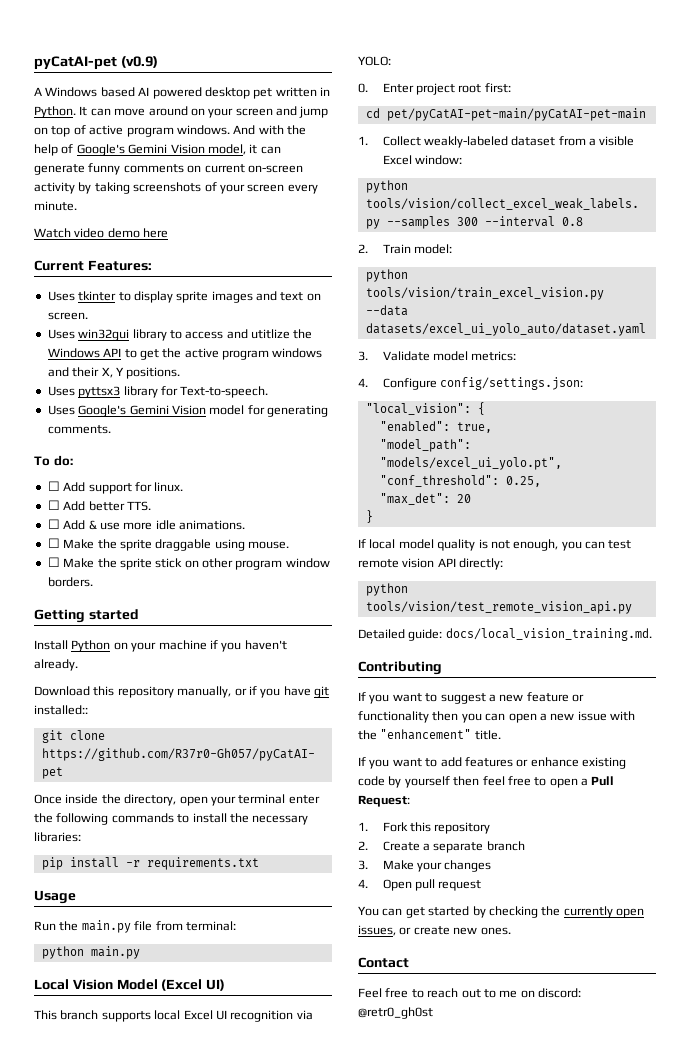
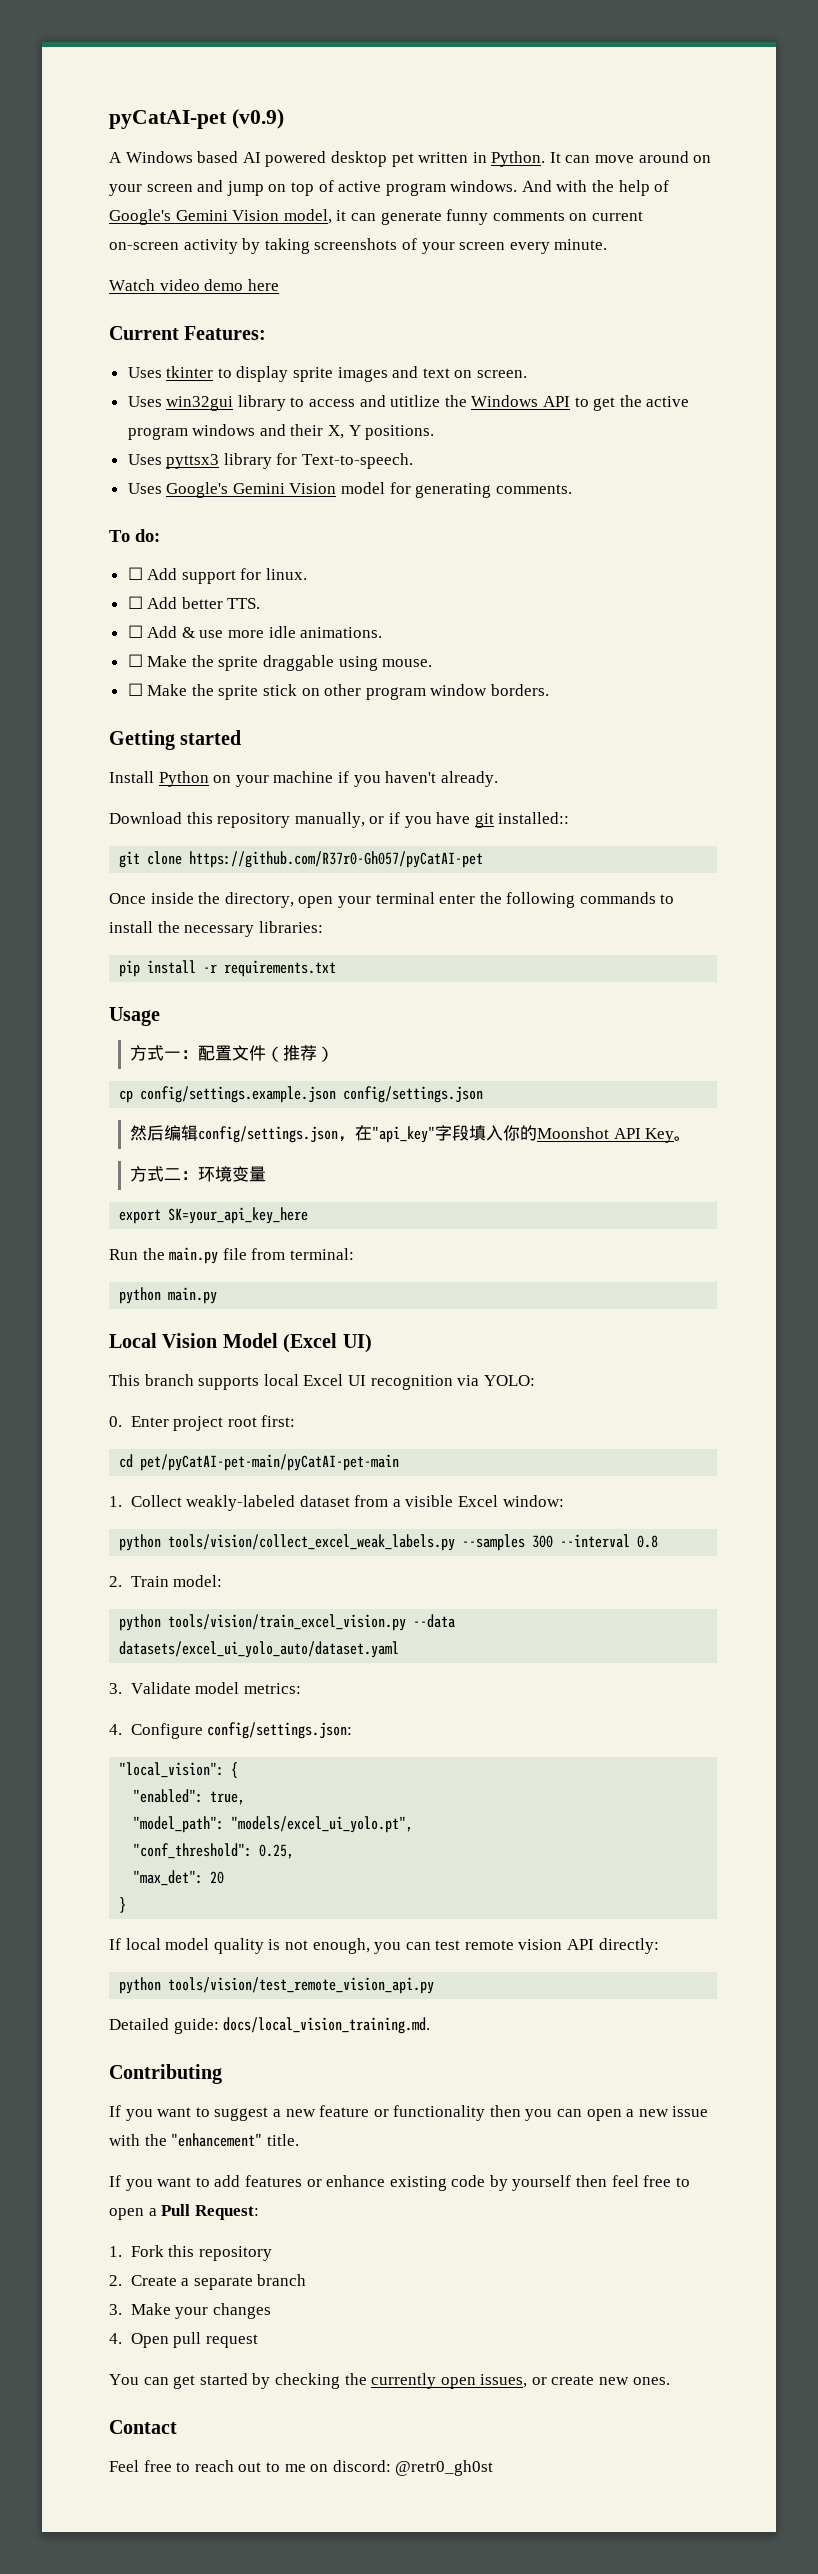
(76, 897) none -> [130,1045,335,1062] [119,1086,484,1103] [130,1125,692,1143] [130,1166,267,1182] [119,1207,309,1224] // 方式一：配置文件（推荐） // cp config/settings.example.json config/settings.json // 然后编辑config/settings.json，在"api_key"字段填入你的Moonshot API Key。 // 方式二：环境变量 // export SK=your_api_key_here

